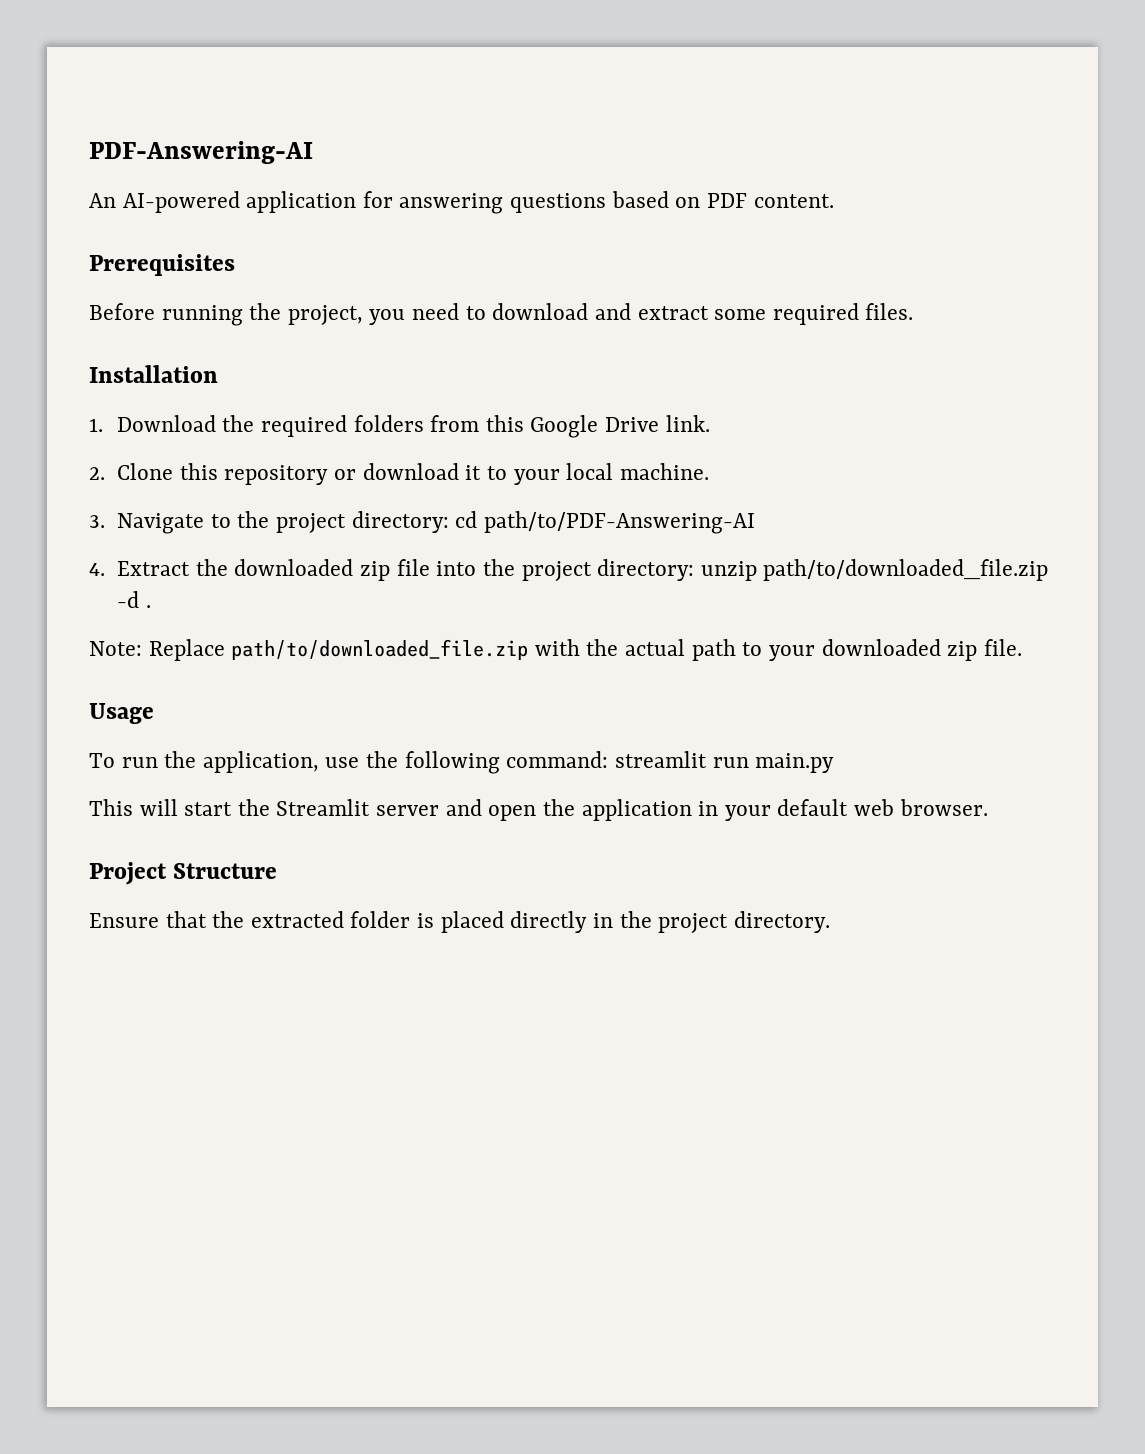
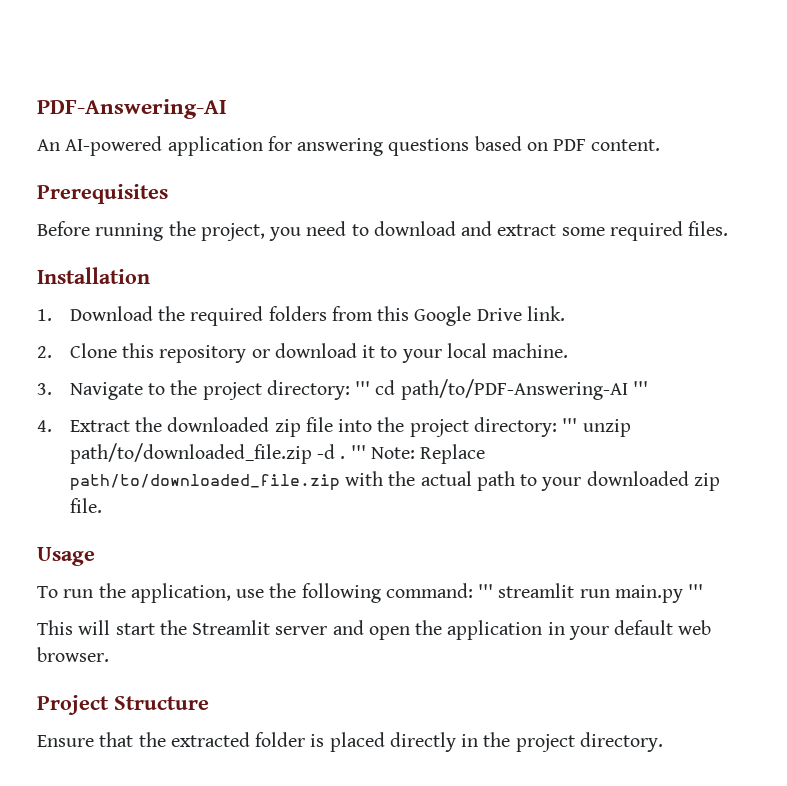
(449, 522) none -> [355,381,371,395] '''
(755, 522) none -> [633,381,649,395] '''
(695, 570) none -> [562,418,578,432] '''
(151, 606) // -> [350,445,366,459] '''
(609, 759) none -> [478,584,494,598] '''
(835, 763) none -> [688,584,704,598] '''

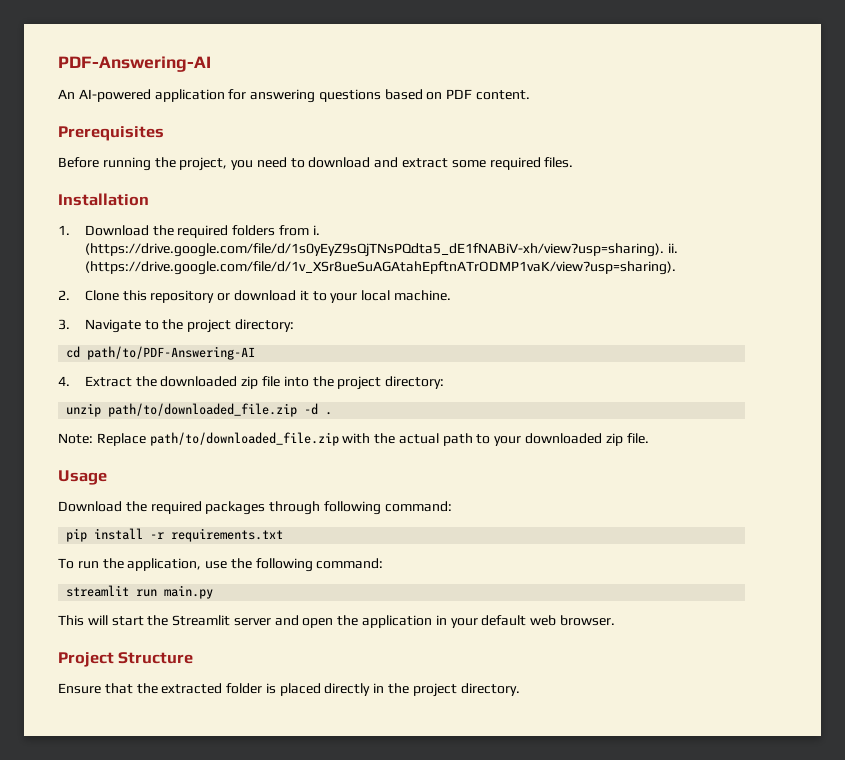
[377,306,566,326] this Google Drive link. -> [312,225,320,235] [84,243,678,257] [84,261,676,275] i. (https://drive.google.com/file/d/1s0yEyZ9sQjTNsPQdta5_dE1fNABiV-xh/view?usp=sharing). ii. (https://drive.google.com/file/d/1v_XSr8ueSuAGAtahEpftnATrODMP1vaK/view?usp=sharing).
[355,381,371,395] ''' -> (295, 325) //
[633,381,649,395] ''' -> (256, 353) none
[562,418,578,432] ''' -> (445, 382) //
[350,445,366,459] ''' -> (333, 413) //
(95, 556) none -> [58,501,452,515] [66,528,284,542] // Download the required packages through following command: // pip install -r requirements.txt
[478,584,494,598] ''' -> (384, 563) //
[688,584,704,598] ''' -> (214, 592) none

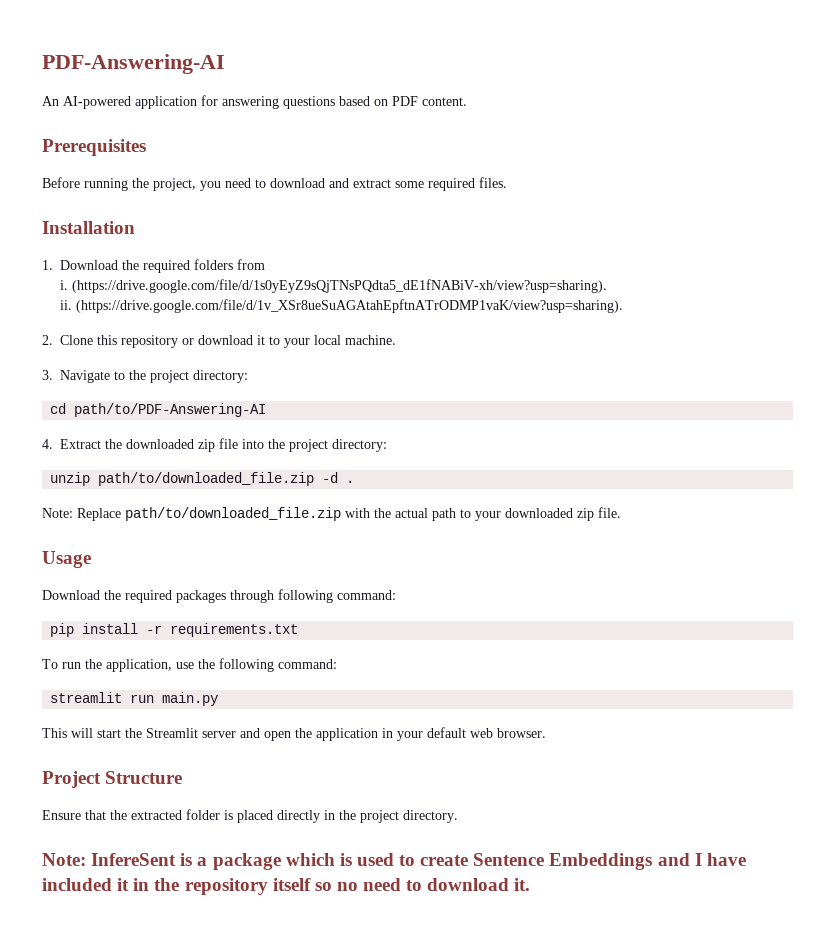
(310, 230) none -> (265, 264) //
(664, 250) none -> (607, 286) //
(520, 689) none -> [42,853,746,870] [42,878,531,895] // Note: InfereSent is a package which is used to create Sentence Embeddings and I have included it in the repository itself so no need to download it.

